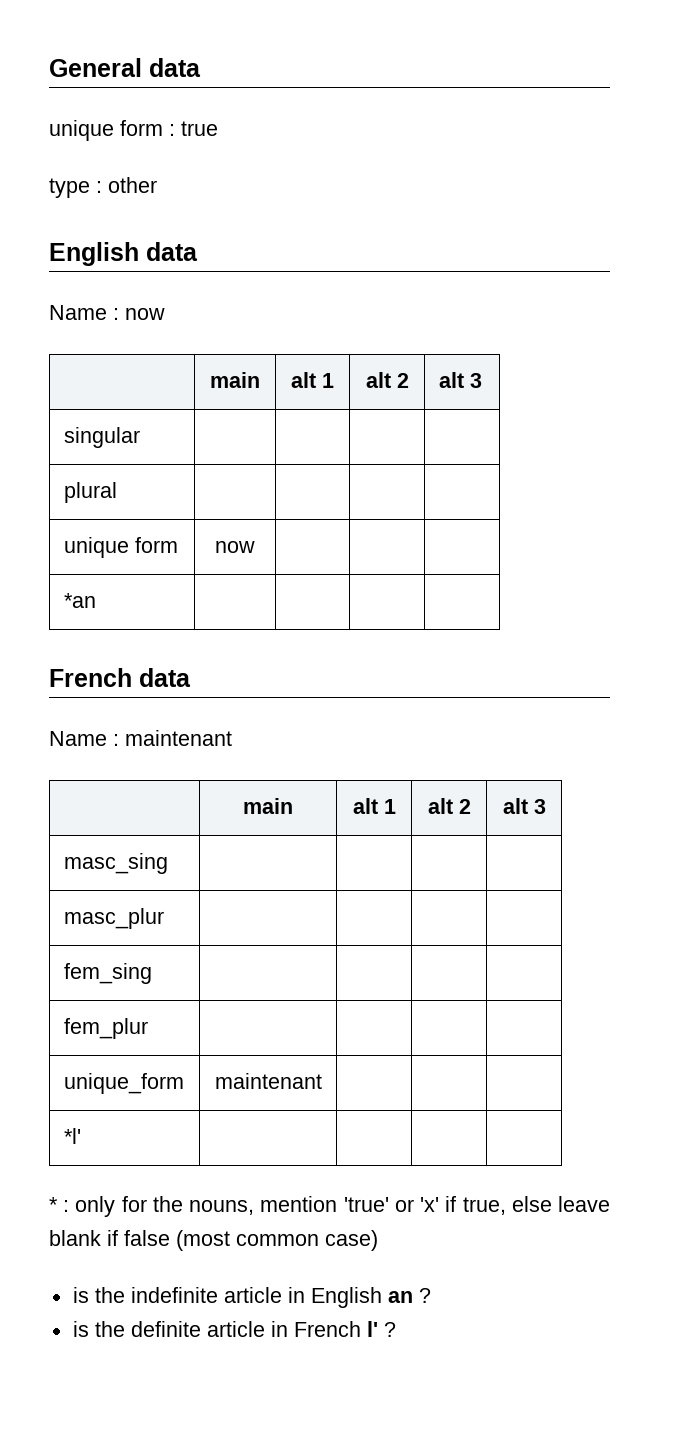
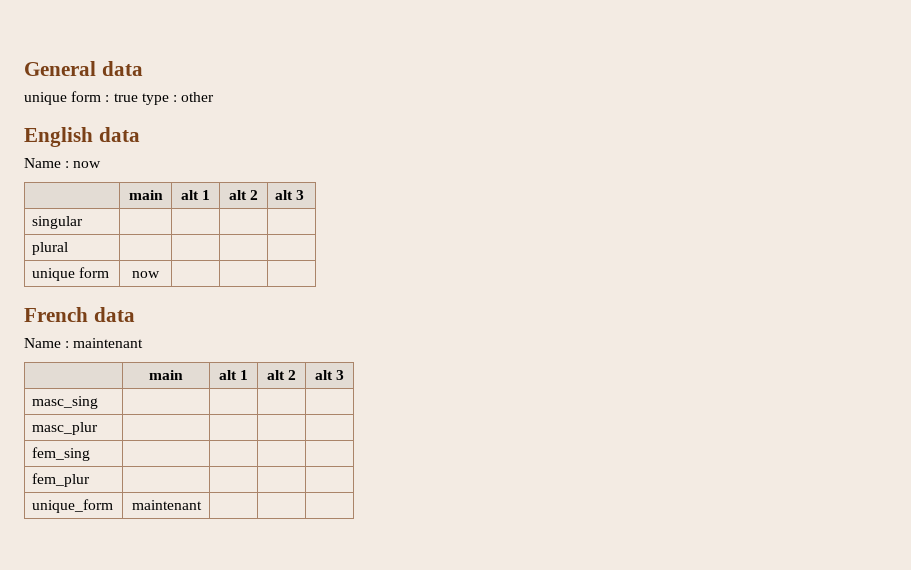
(218, 128) // -> (138, 97) none
[63,593,96,608] // *an | | | | -> (160, 274) none
[63,1128,81,1144] [49,1196,610,1217] [49,1230,378,1251] [72,1287,431,1308] [72,1321,396,1337] // *l' | | | | // * : only for the nouns, mention 'true' or 'x' if true, else leave blank if false (most common case) // is the indefinite article in English an ? // is the definite article in French l' ? -> (202, 505) none

